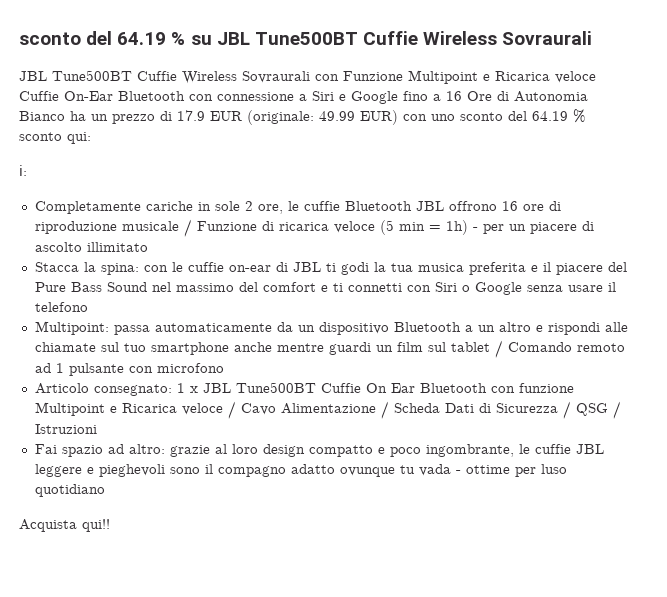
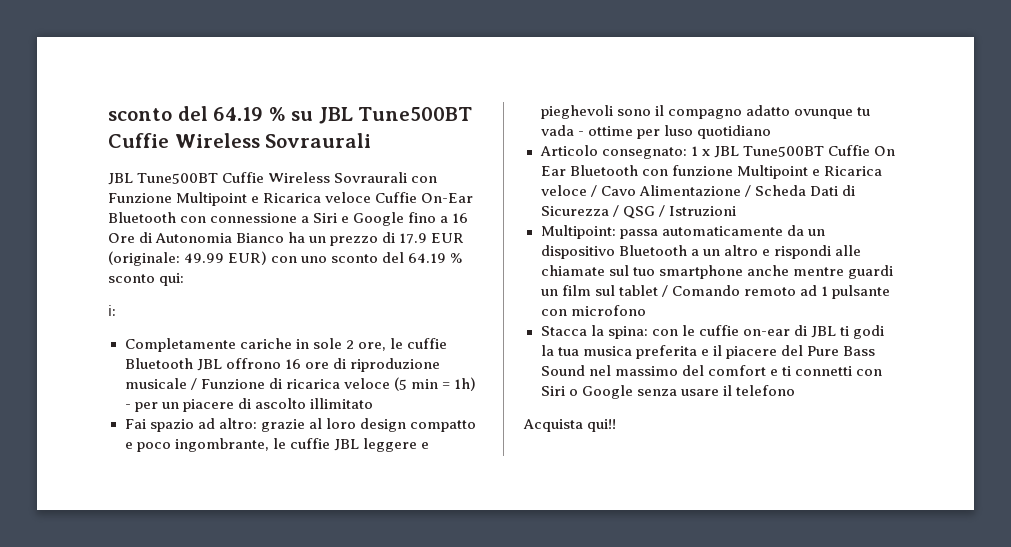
(148, 247) none -> [124,418,476,432] [124,438,429,452] [540,105,870,119] [540,125,771,139] [539,145,895,159] [540,165,882,179] [540,185,855,197] [540,205,736,219] [540,225,825,239] [540,245,861,259] [540,265,893,279] [540,285,890,299] [540,305,646,316] // Fai spazio ad altro: grazie al loro design compatto e poco ingombrante, le cuffie JBL leggere e pieghevoli sono il compagno adatto ovunque tu vada - ottime per luso quotidiano // Articolo consegnato: 1 x JBL Tune500BT Cuffie On Ear Bluetooth con funzione Multipoint e Ricarica veloce / Cavo Alimentazione / Scheda Dati di Sicurezza / QSG / Istruzioni // Multipoint: passa automaticamente da un dispositivo Bluetooth a un altro e rispondi alle chiamate sul tuo smartphone anche mentre guardi un film sul tablet / Comando remoto ad 1 pulsante con microfono
[34,321,628,335] [34,340,625,358] [34,363,224,376] [34,382,574,396] [34,401,621,419] [34,424,97,434] [34,444,604,457] [34,464,567,477] [34,484,105,497] // Multipoint: passa automaticamente da un dispositivo Bluetooth a un altro e rispondi alle chiamate sul tuo smartphone anche mentre guardi un film sul tablet / Comando remoto ad 1 pulsante con microfono // Articolo consegnato: 1 x JBL Tune500BT Cuffie On Ear Bluetooth con funzione Multipoint e Ricarica veloce / Cavo Alimentazione / Scheda Dati di Sicurezza / QSG / Istruzioni // Fai spazio ad altro: grazie al loro design compatto e poco ingombrante, le cuffie JBL leggere e pieghevoli sono il compagno adatto ovunque tu vada - ottime per luso quotidiano -> (795, 390) none

